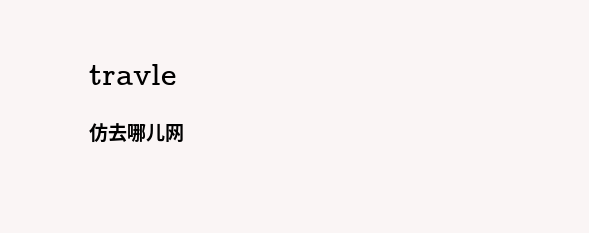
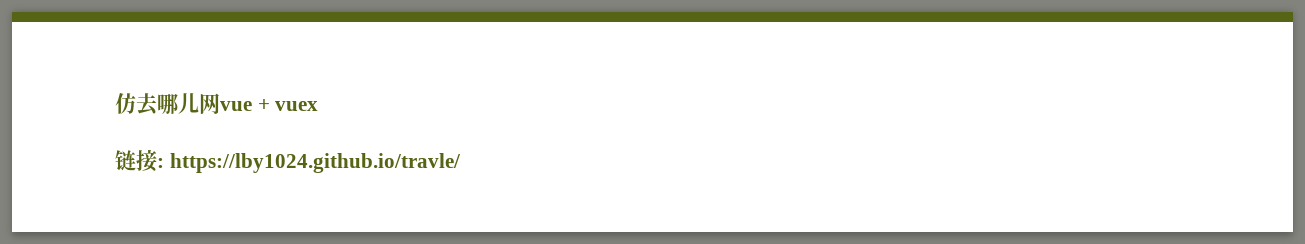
[89,64,176,85] travle // -> (115, 103) none
(184, 133) none -> [220,99,319,111] [115,149,461,173] vue + vuex // 链接: https://lby1024.github.io/travle/

